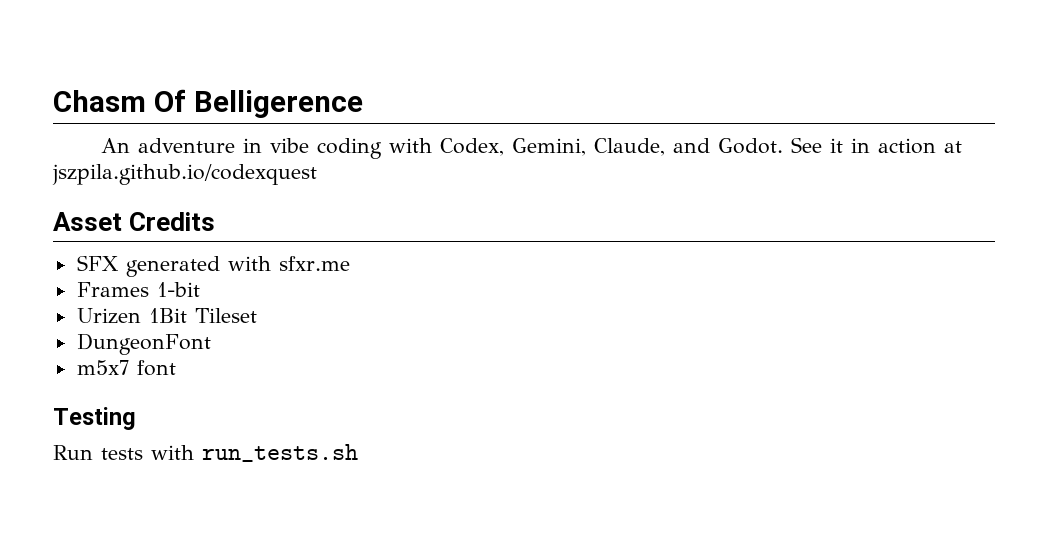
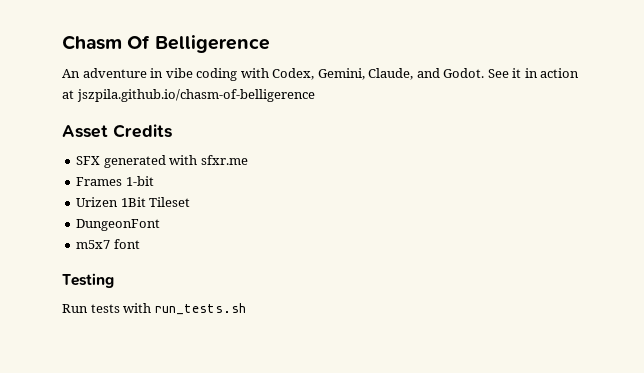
[52,164,317,185] jszpila.github.io/codexquest -> [76,89,315,102] jszpila.github.io/chasm-of-belligerence

